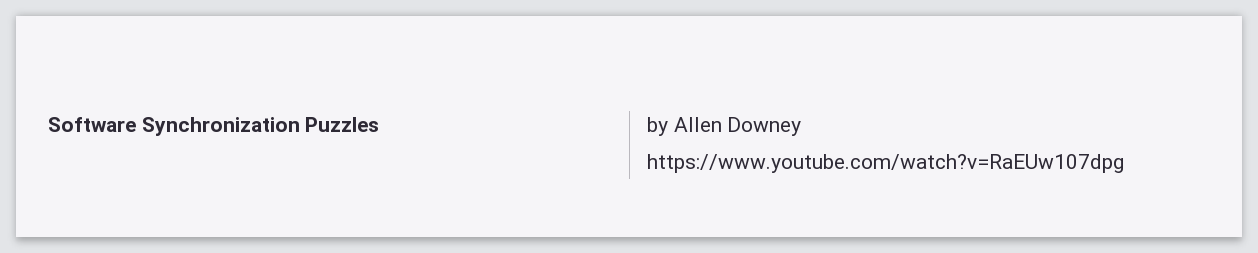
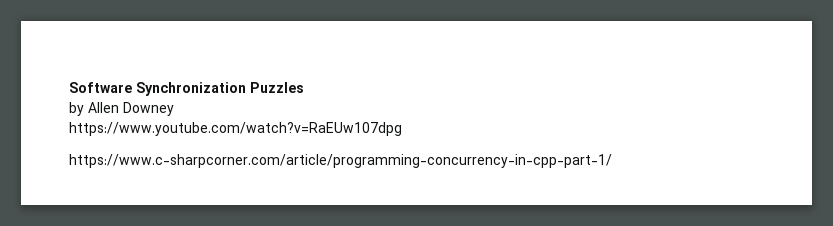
(1124, 163) none -> [69,154,612,168] // https://www.c-sharpcorner.com/article/programming-concurrency-in-cpp-part-1/

